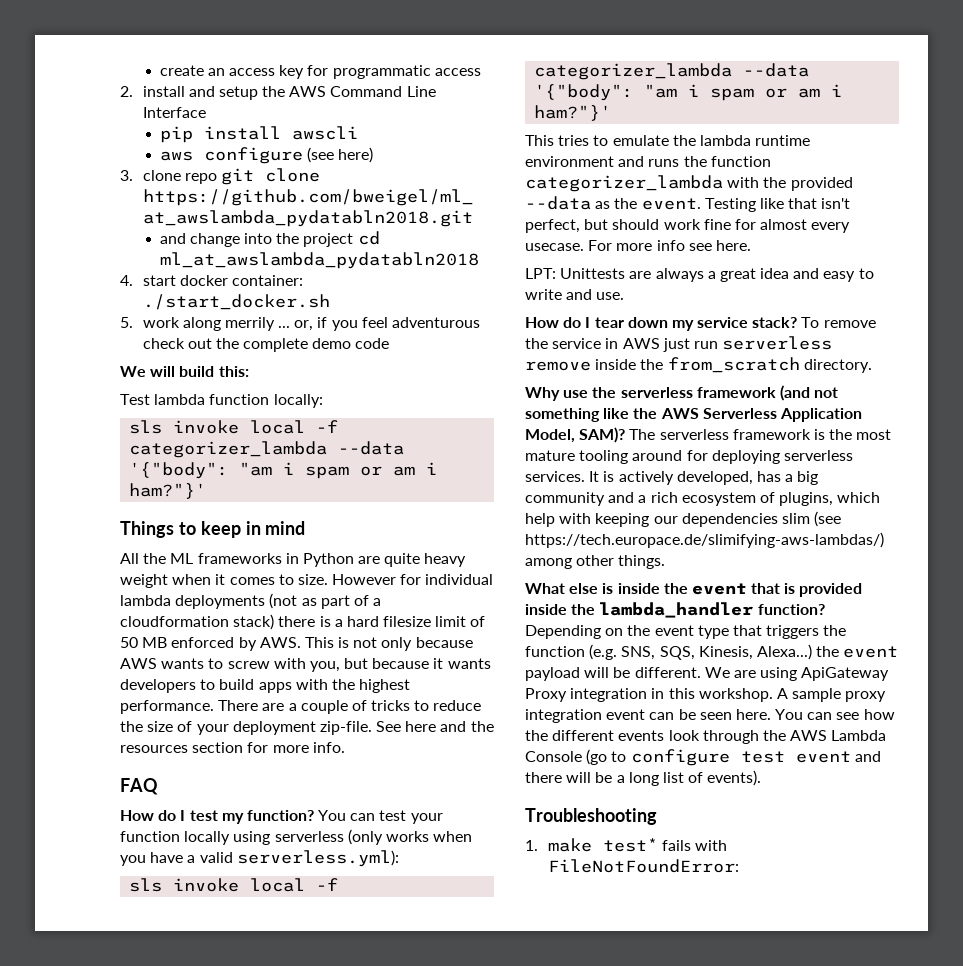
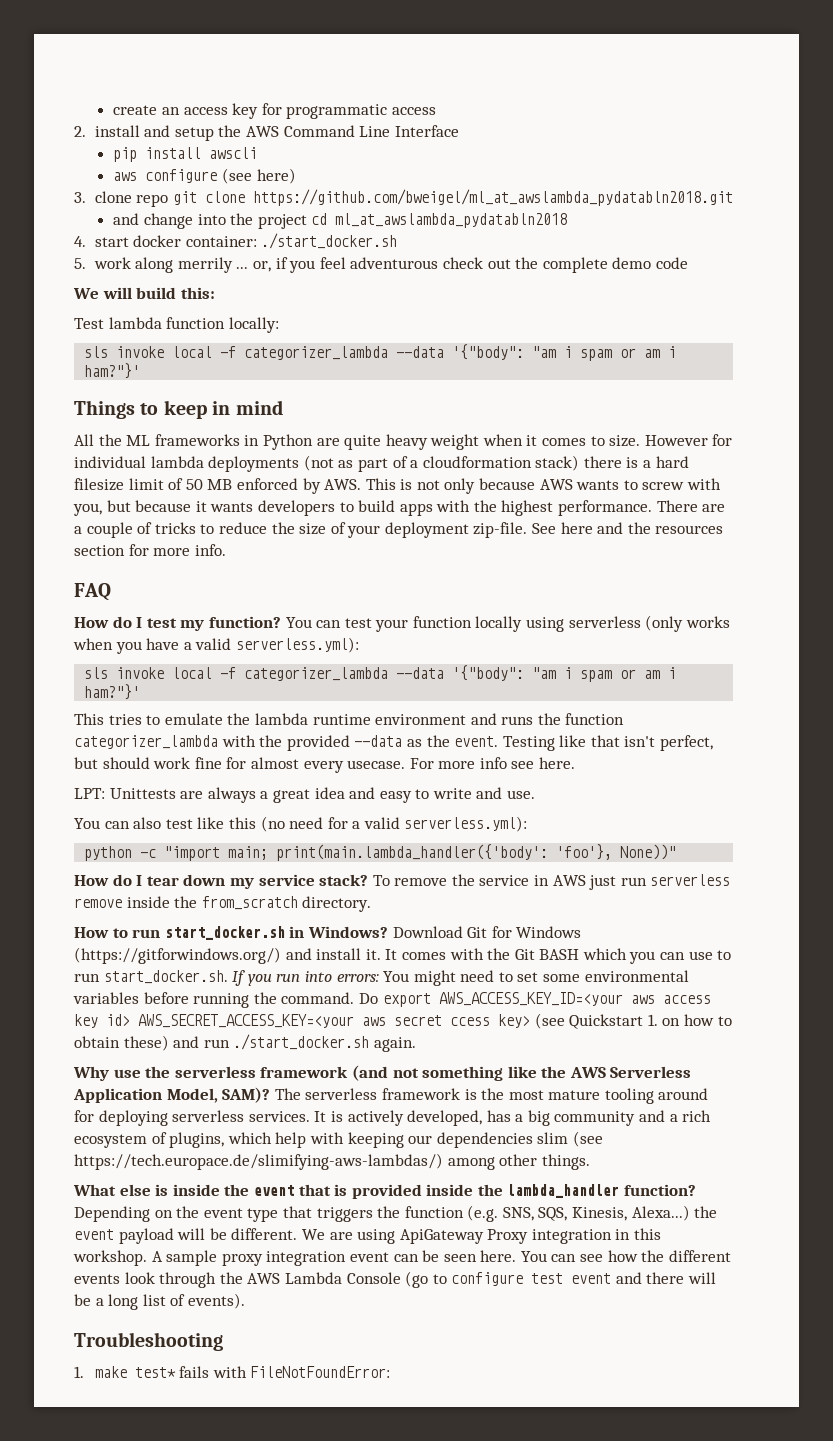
(625, 296) none -> [74,816,528,832] [84,844,677,861] // You can also test like this (no need for a valid serverless.yml): // python -c "import main; print(main.lambda_handler({'body': 'foo'}, None))"
(872, 366) none -> [74,926,582,940] [74,947,732,964] [74,970,689,986] [73,992,711,1008] [74,1013,732,1029] [74,1034,416,1052] // How to run start_docker.sh in Windows? Download Git for Windows (https://gitforwindows.org/) and install it. It comes with the Git BASH which you can use to run start_docker.sh. If you run into errors: You might need to set some environmental variables before running the command. Do export AWS_ACCESS_KEY_ID=<your aws access key id> AWS_SECRET_ACCESS_KEY=<your aws secret ccess key> (see Quickstart 1. on how to obtain these) and run ./start_docker.sh again.

